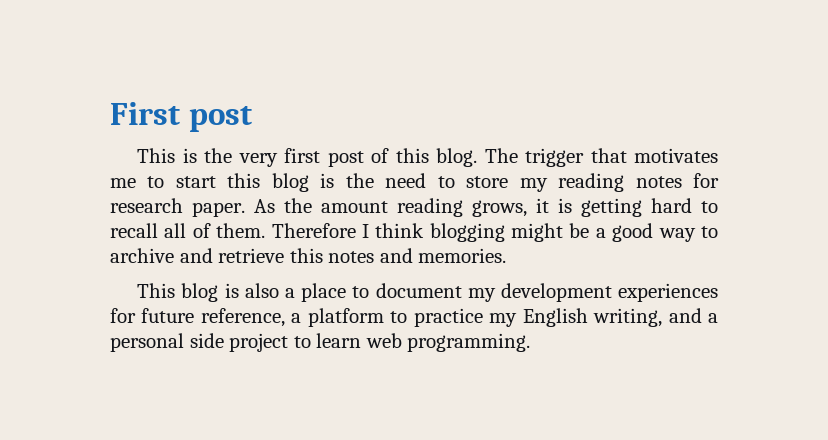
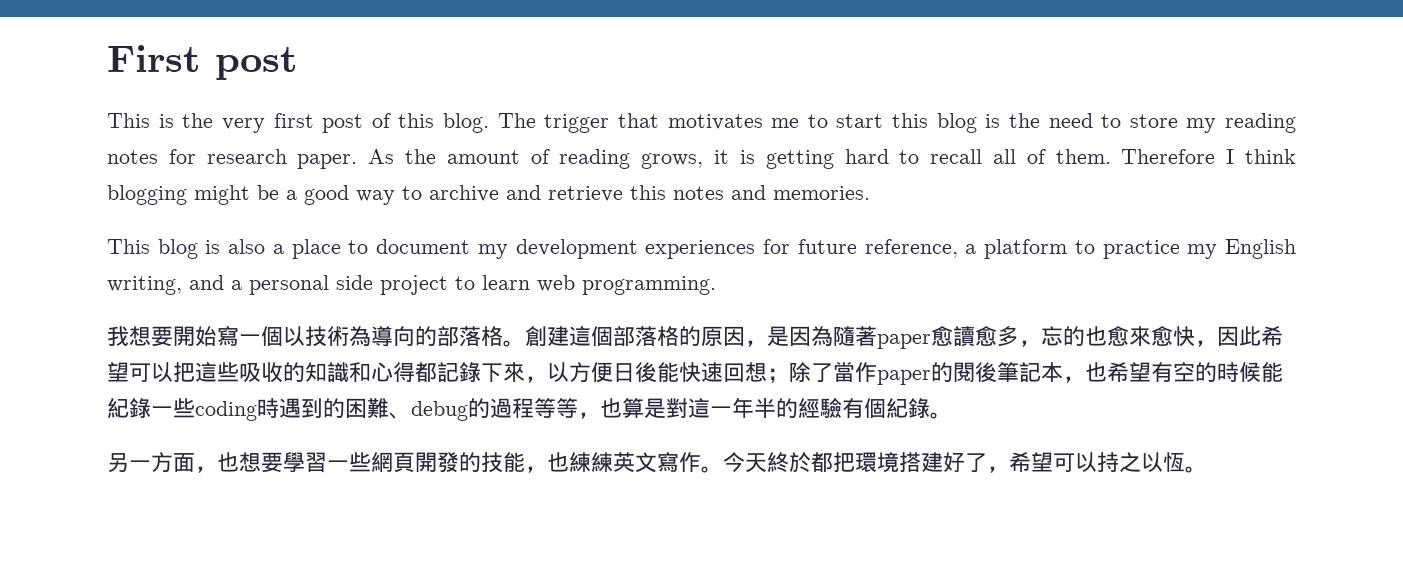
(388, 207) none -> [530,149,550,164] of
(531, 342) none -> [107,325,1283,349] [107,361,1283,385] [107,397,952,421] [107,452,1207,473] // 我想要開始寫一個以技術為導向的部落格。創建這個部落格的原因，是因為隨著paper愈讀愈多，忘的也愈來愈快，因此希望可以把這些吸收的知識和心得都記錄下來，以方便日後能快速回想；除了當作paper的閱後筆記本，也希望有空的時候能紀錄一些coding時遇到的困難、debug的過程等等，也算是對這一年半的經驗有個紀錄。 // 另一方面，也想要學習一些網頁開發的技能，也練練英文寫作。今天終於都把環境搭建好了，希望可以持之以恆。

